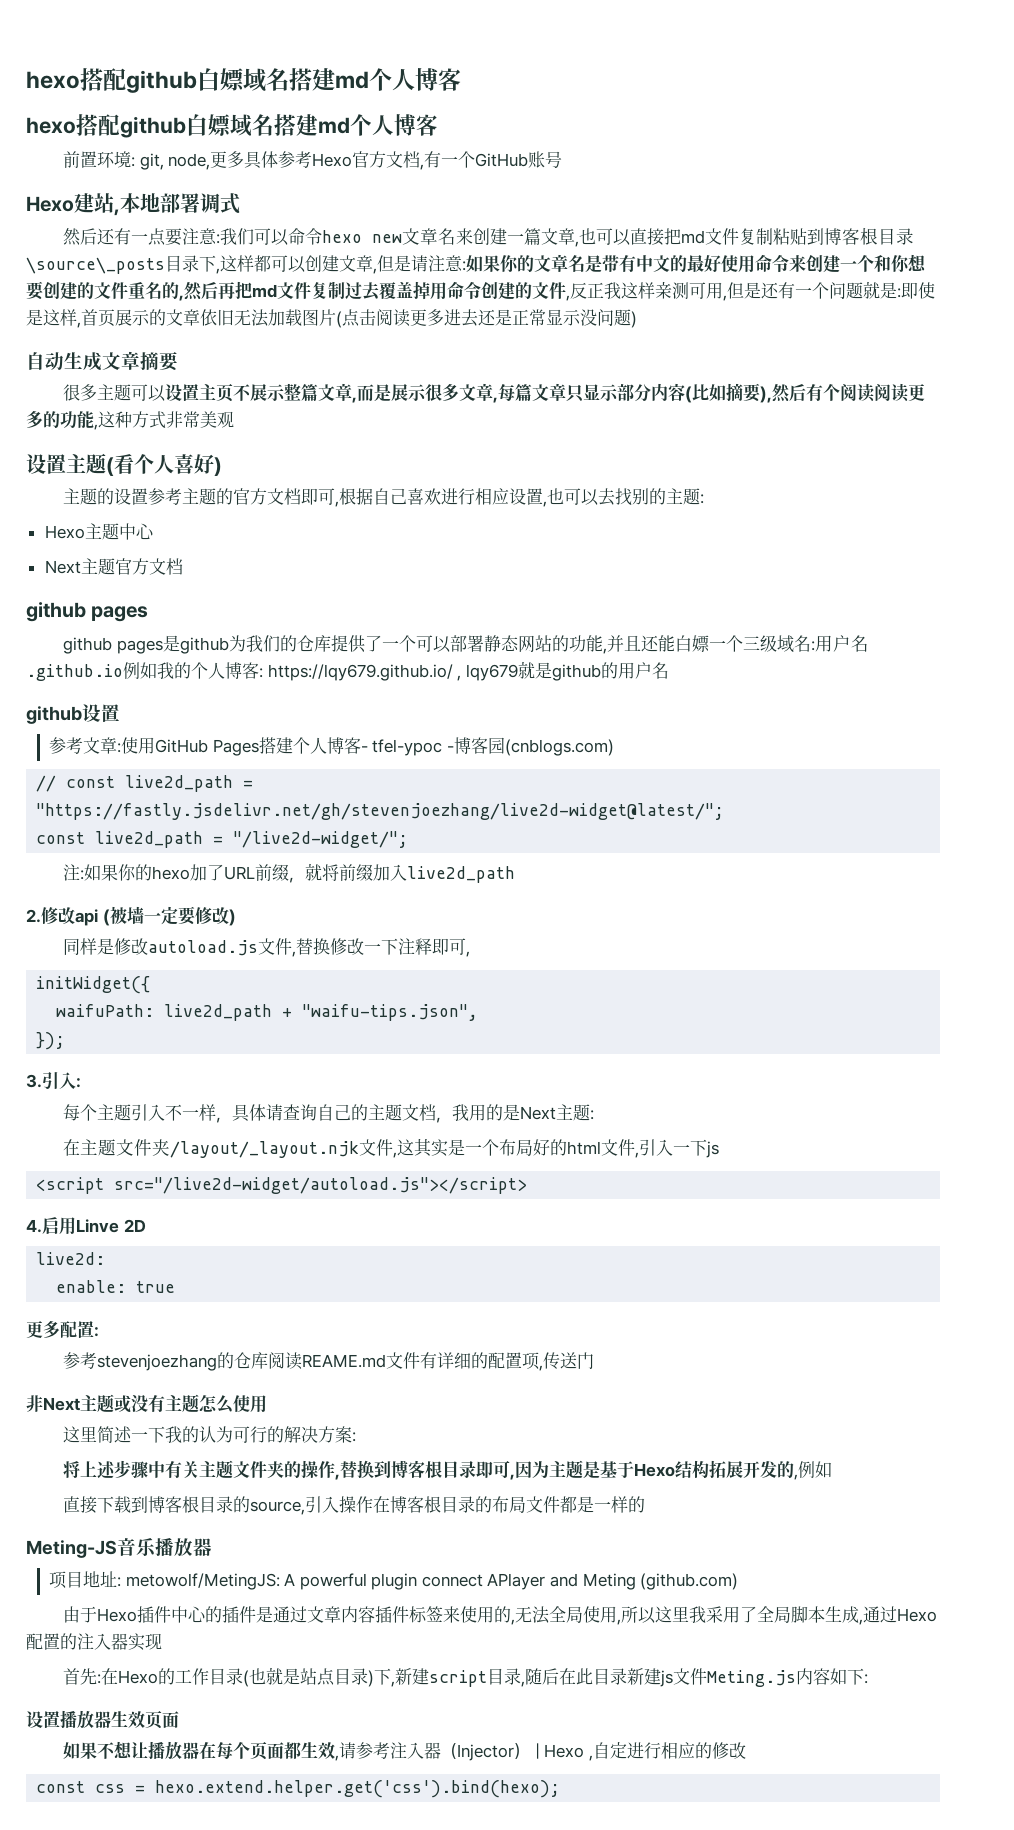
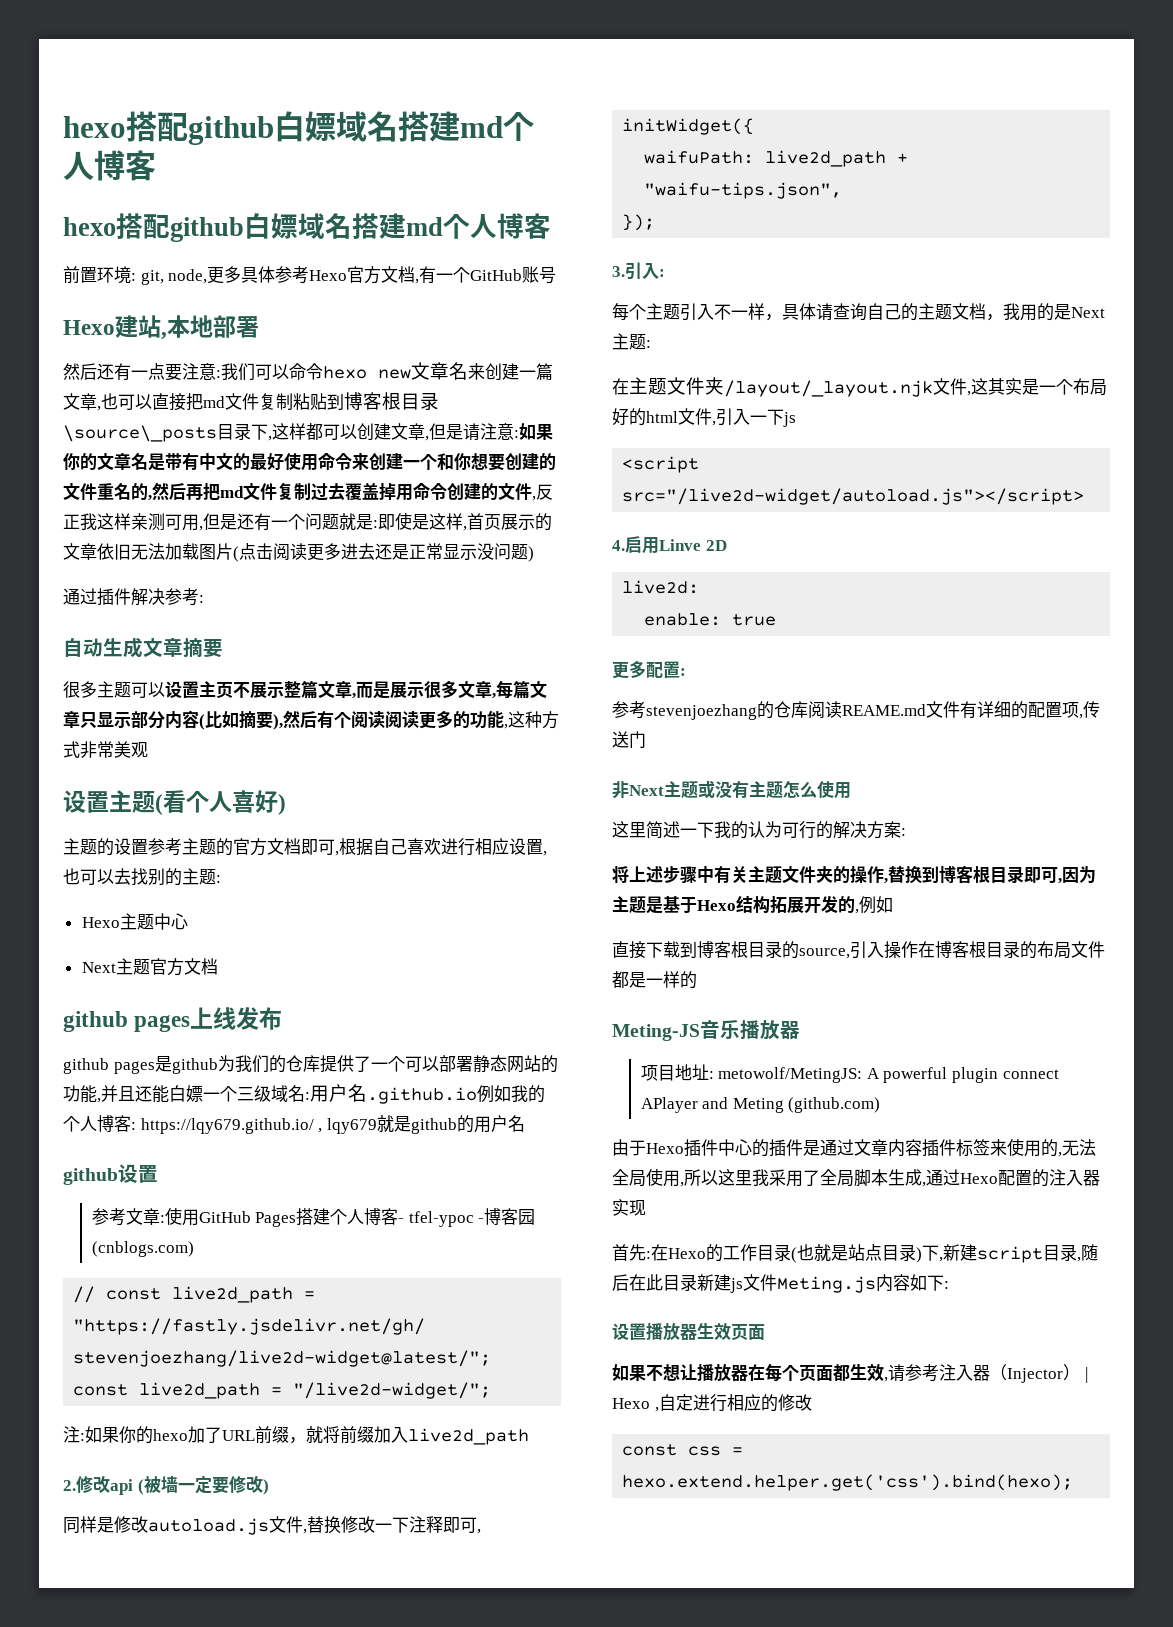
[200,193,240,214] 调式 -> (259, 327) none
(637, 319) none -> [63,588,204,606] // 通过插件解决参考:
(149, 614) none -> [190,1007,283,1030] 上线发布

